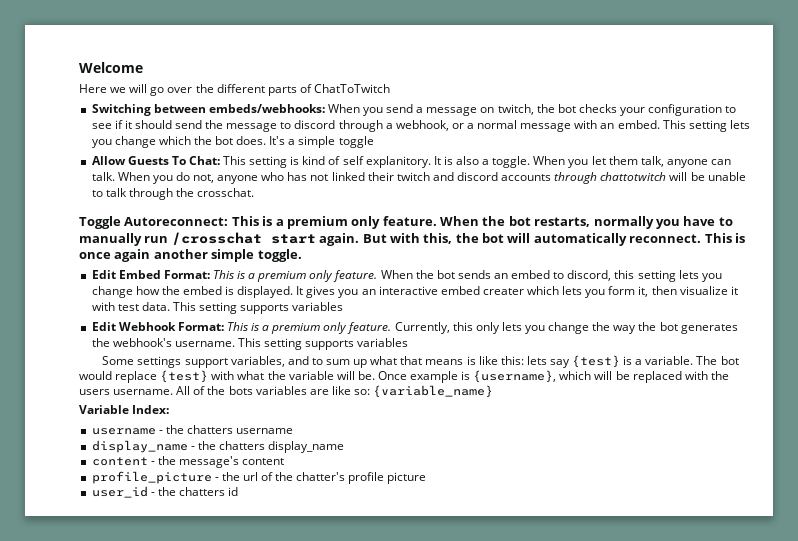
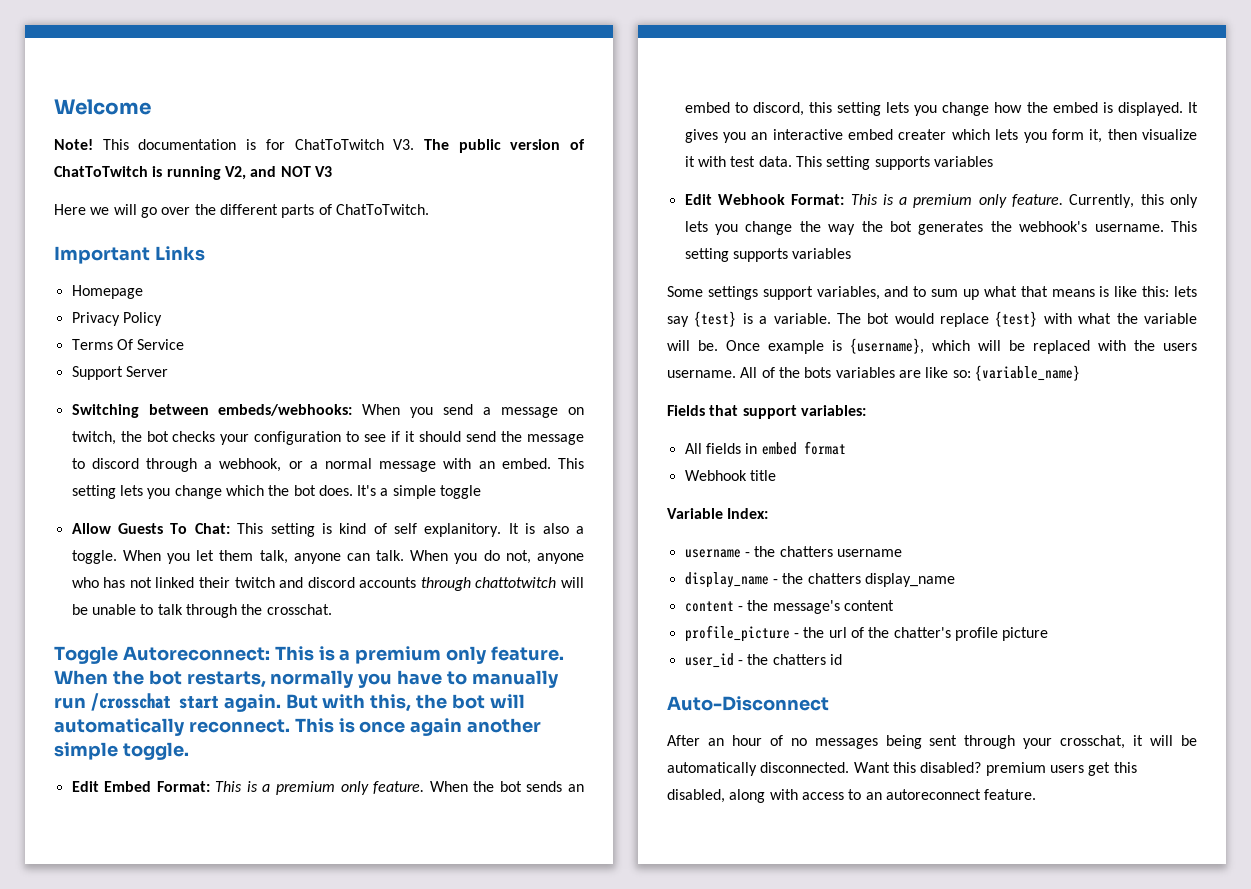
(143, 67) none -> [54,139,585,153] [54,166,332,180] // Note! This documentation is for ChatToTwitch V3. The public version of ChatToTwitch is running V2, and NOT V3
[313,84,390,93] ChatToTwitch -> [335,204,429,215] [54,246,205,264] [71,285,143,299] [71,312,162,326] [71,339,185,350] [71,366,168,380] ChatToTwitch. // Important Links // Homepage // Privacy Policy // Terms Of Service // Support Server
(494, 391) none -> [667,405,866,419] [684,441,846,455] [684,470,776,481] // Fields that support variables: // All fields in embed format // Webhook title
(239, 491) none -> [667,696,829,711] [667,735,1197,749] [667,762,1137,776] [667,789,1037,803] // Auto-Disconnect // After an hour of no messages being sent through your crosschat, it will be automatically disconnected. Want this disabled? premium users get this disabled, along with access to an autoreconnect feature.

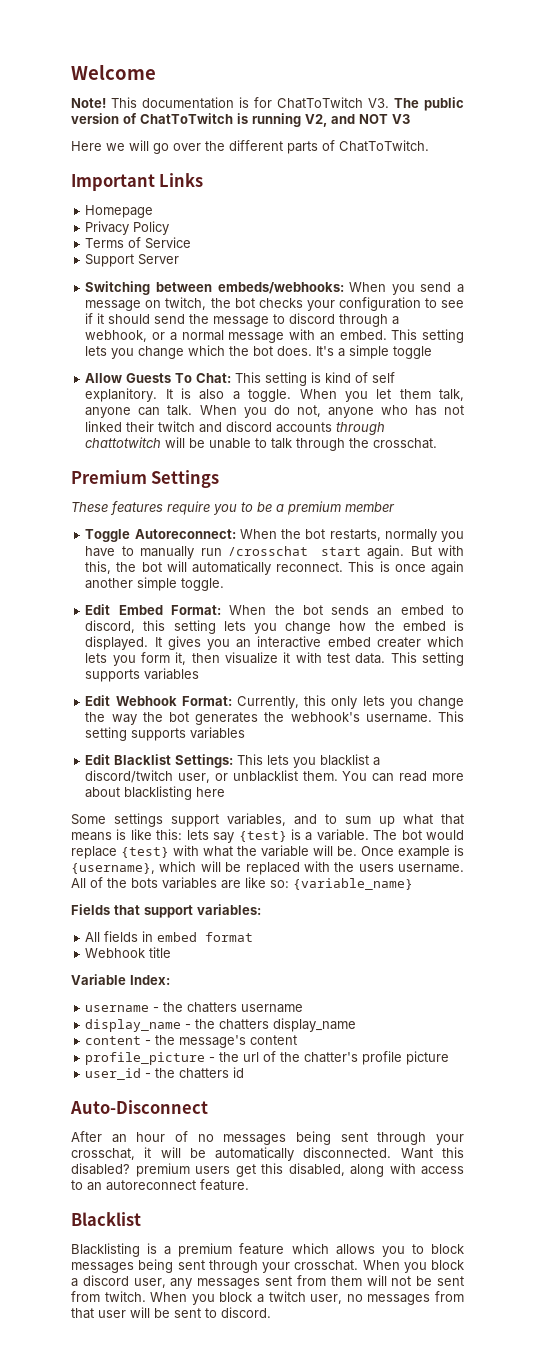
[116,339,133,350] Of -> [128,237,142,248] of
[54,646,565,664] Toggle Autoreconnect: This is a premium only feature. -> [71,470,220,488] [71,501,395,515] [85,529,236,542] Premium Settings // These features require you to be a premium member // Toggle Autoreconnect:
[215,781,425,795] This is a premium only feature. -> (221, 610) none
[850,194,1064,208] This is a premium only feature. -> (232, 701) none
(852, 253) none -> [85,754,381,768] [85,770,464,783] [85,786,226,800] // Edit Blacklist Settings: This lets you blacklist a discord/twitch user, or unblacklist them. You can read more about blacklisting here
(1037, 794) none -> [71,1212,141,1226] [71,1243,464,1257] [71,1259,464,1273] [71,1275,464,1289] [71,1291,464,1305] [71,1307,271,1319] // Blacklist // Blacklisting is a premium feature which allows you to block messages being sent through your crosschat. When you block a discord user, any messages sent from them will not be sent from twitch. When you block a twitch user, no messages from that user will be sent to discord.

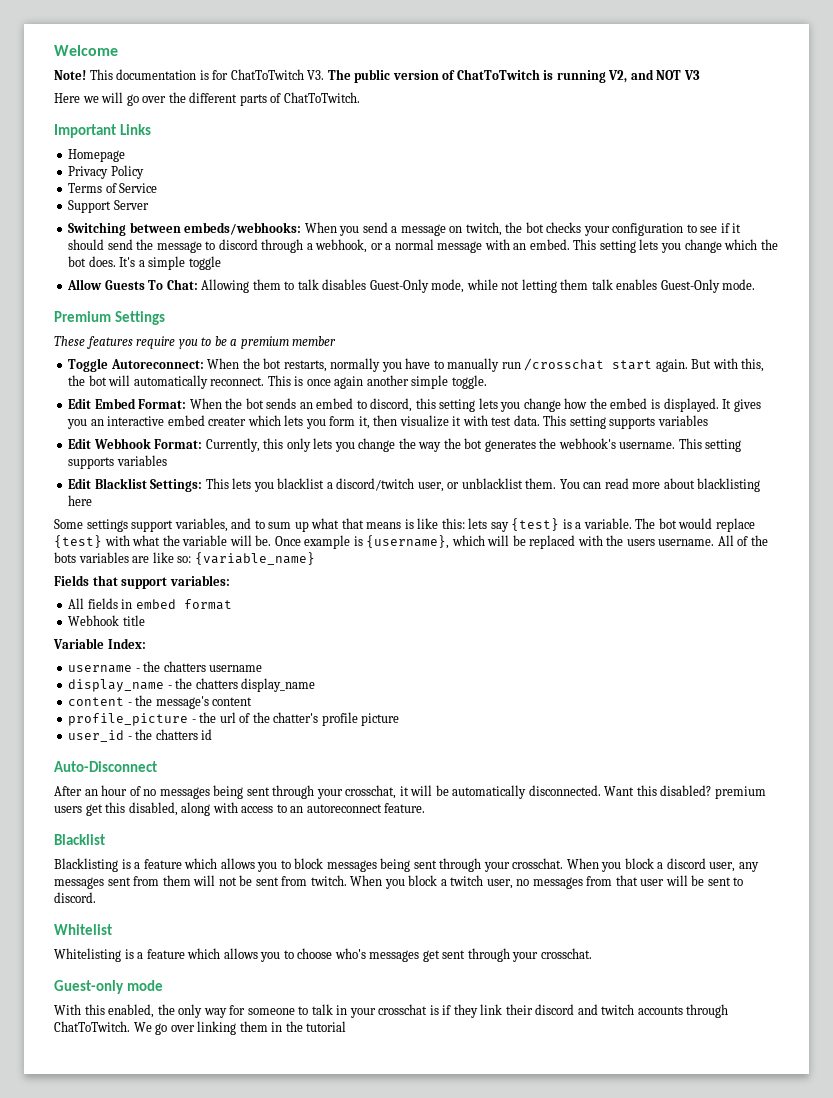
[235,372,396,386] [85,388,464,402] [85,405,464,418] [85,421,386,435] [85,437,438,451] This setting is kind of self explanitory. It is also a toggle. When you let them talk, anyone can talk. When you do not, anyone who has not linked their twitch and discord accounts through chattotwitch will be unable to talk through the crosschat. -> [201,279,756,293] Allowing them to talk disables Guest-Only mode, while not letting them talk enables Guest-Only mode.
[178,1243,233,1257] premium -> (141, 865) none
(271, 1312) none -> [54,924,112,935] [54,948,592,962] [54,980,164,994] [54,1004,729,1018] [54,1021,347,1035] // Whitelist // Whitelisting is a feature which allows you to choose who's messages get sent through your crosschat. // Guest-only mode // With this enabled, the only way for someone to talk in your crosschat is if they link their discord and twitch accounts through ChatToTwitch. We go over linking them in the tutorial

